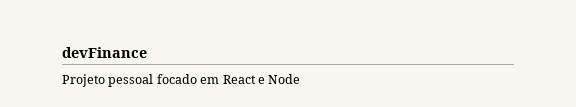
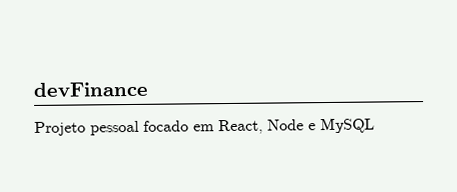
[222,74,301,84] React e Node -> [218,117,375,135] React, Node e MySQL

